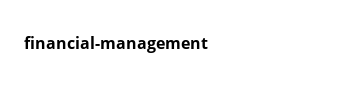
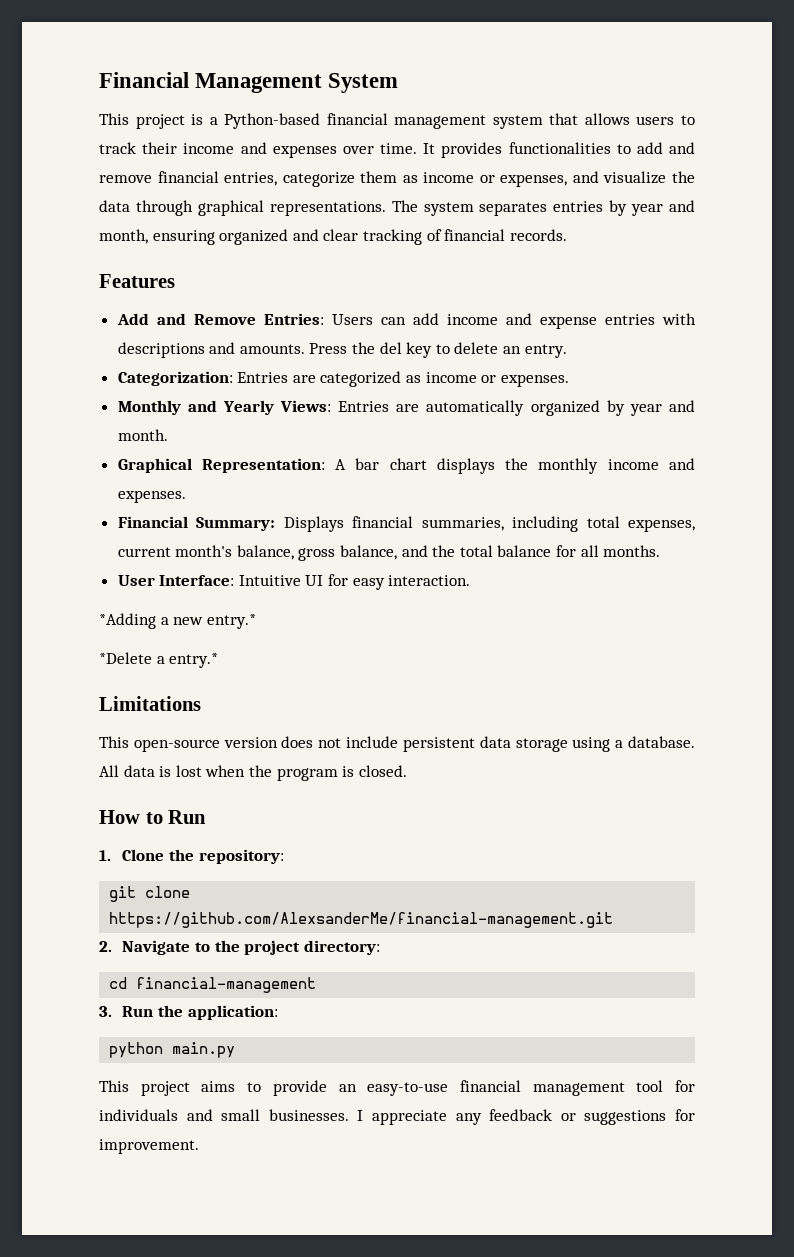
[24,36,208,53] financial-management -> [99,72,399,93] [99,113,695,129] [99,142,695,158] [99,171,695,187] [99,200,695,216] [99,229,567,245] [99,274,175,288] [116,313,696,329] [117,342,567,358] [117,371,569,387] [117,400,695,416] [117,429,168,441] [117,458,695,474] [117,490,186,503] [117,516,695,532] [117,545,661,561] [117,574,471,590] [99,613,256,629] [99,652,219,668] [99,696,201,711] [99,736,695,752] [99,765,407,781] [99,810,207,824] [99,849,284,864] [109,886,191,902] [109,912,614,928] [99,940,380,955] [109,977,317,993] [99,1005,278,1020] [109,1042,236,1058] [99,1080,695,1096] [99,1109,696,1125] [99,1139,199,1154] Financial Management System // This project is a Python-based financial management system that allows users to track their income and expenses over time. It provides functionalities to add and remove financial entries, categorize them as income or expenses, and visualize the data through graphical representations. The system separates entries by year and month, ensuring organized and clear tracking of financial records. // Features // Add and Remove Entries: Users can add income and expense entries with descriptions and amounts. Press the del key to delete an entry. // Categorization: Entries are categorized as income or expenses. // Monthly and Yearly Views: Entries are automatically organized by year and month. // Graphical Representation: A bar chart displays the monthly income and expenses. // Financial Summary: Displays financial summaries, including total expenses, current month's balance, gross balance, and the total balance for all months. // User Interface: Intuitive UI for easy interaction. // *Adding a new entry.* // *Delete a entry.* // Limitations // This open-source version does not include persistent data storage using a database. All data is lost when the program is closed. // How to Run // 1. Clone the repository: // git clone https://github.com/AlexsanderMe/financial-management.git // 2. Navigate to the project directory: // cd financial-management // 3. Run the application: // python main.py // This project aims to provide an easy-to-use financial management tool for individuals and small businesses. I appreciate any feedback or suggestions for improvement.

